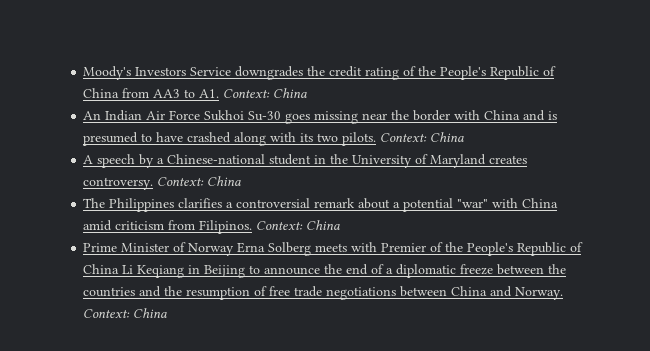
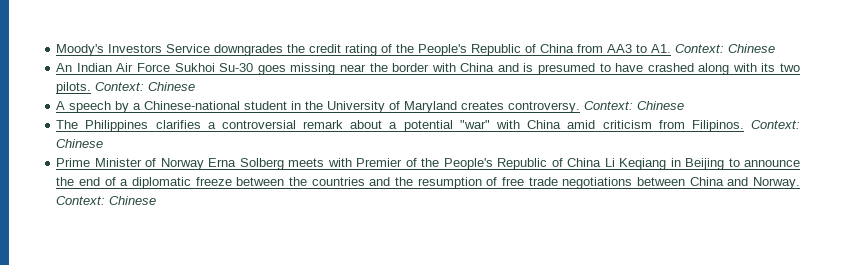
[273,88,308,98] China -> [728,44,776,53] Chinese
[430,132,465,142] China -> [148,82,196,91] Chinese
[207,176,242,186] China -> [637,101,685,110] Chinese
[306,220,341,230] China -> [56,139,104,148] Chinese
[133,308,168,318] China -> [109,196,157,205] Chinese

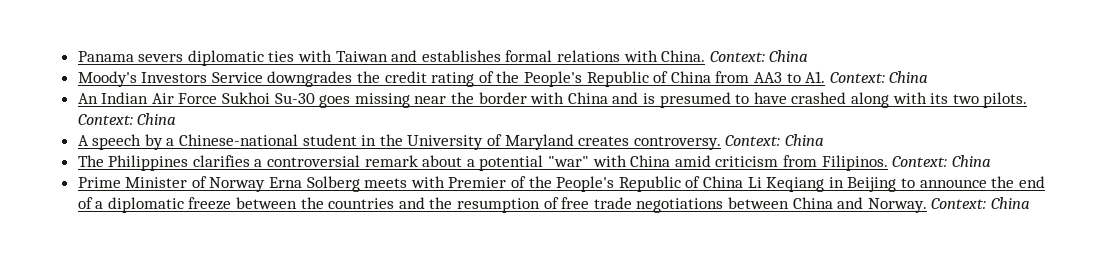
(56, 50) none -> [77,50,809,66] Panama severs diplomatic ties with Taiwan and establishes formal relations with China. Context: China //
[728,44,776,53] Chinese -> [889,71,929,83] China
[148,82,196,91] Chinese -> [137,113,177,125] China
[637,101,685,110] Chinese -> [784,134,824,146] China
[56,139,104,148] Chinese -> [951,155,991,167] China
[109,196,157,205] Chinese -> [990,197,1030,209] China

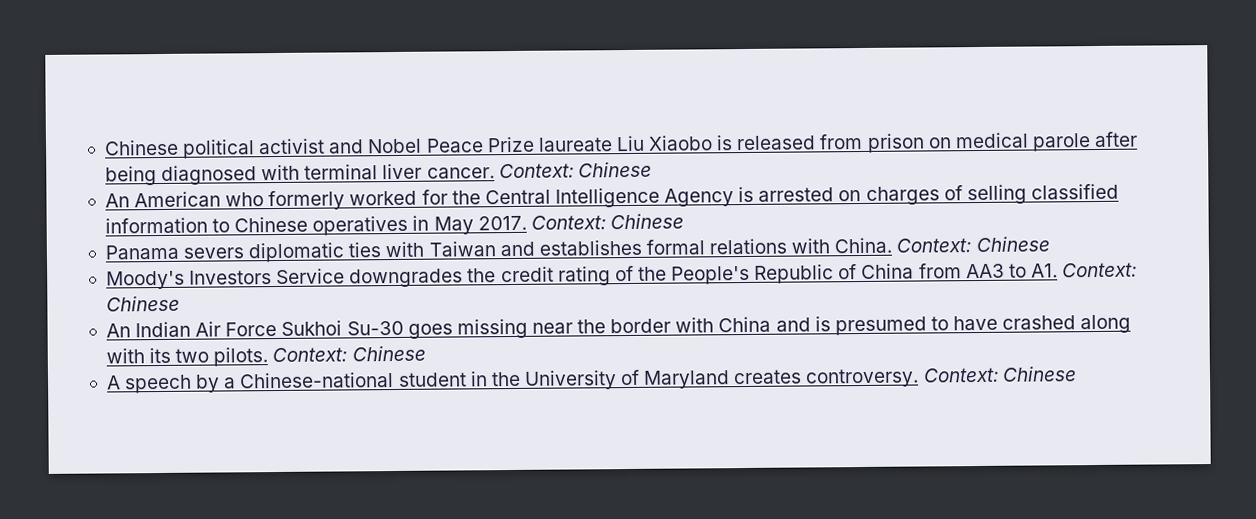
(77, 56) none -> [103,131,1139,159] [104,161,652,186] [104,183,1119,211] [104,213,684,236] Chinese political activist and Nobel Peace Prize laureate Liu Xiaobo is released from prison on medical parole after being diagnosed with terminal liver cancer. Context: Chinese // An American who formerly worked for the Central Intelligence Agency is arrested on charges of selling classified information to Chinese operatives in May 2017. Context: Chinese //
[769,50,809,62] China -> [975,236,1050,253] Chinese
[889,71,929,83] China -> [105,295,180,312] Chinese
[137,113,177,125] China -> [351,345,426,362] Chinese
[784,134,824,146] [77,155,991,171] [77,176,1045,192] [77,197,1030,213] China // The Philippines clarifies a controversial remark about a potential "war" with China amid criticism from Filipinos. Context: China // Prime Minister of Norway Erna Solberg meets with Premier of the People's Republic of China Li Keqiang in Beijing to announce the end of a diplomatic freeze between the countries and the resumption of free trade negotiations between China and Norway. Context: China -> [1001,366,1077,382] Chinese

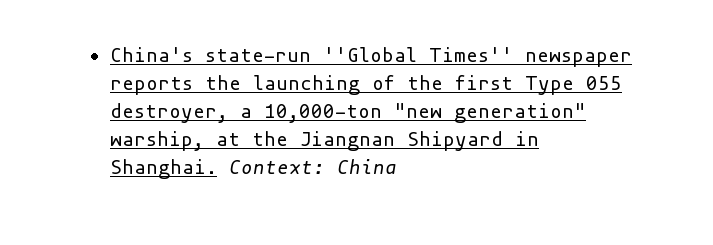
[103,131,1139,159] [104,161,652,186] [104,183,1119,211] [104,213,684,236] [104,236,1050,263] [105,262,1138,290] [105,295,180,312] [105,314,1132,339] [105,345,426,367] [105,366,1077,394] Chinese political activist and Nobel Peace Prize laureate Liu Xiaobo is released from prison on medical parole after being diagnosed with terminal liver cancer. Context: Chinese // An American who formerly worked for the Central Intelligence Agency is arrested on charges of selling classified information to Chinese operatives in May 2017. Context: Chinese // Panama severs diplomatic ties with Taiwan and establishes formal relations with China. Context: Chinese // Moody's Investors Service downgrades the credit rating of the People's Republic of China from AA3 to A1. Context: Chinese // An Indian Air Force Sukhoi Su-30 goes missing near the border with China and is presumed to have crashed along with its two pilots. Context: Chinese // A speech by a Chinese-national student in the University of Maryland creates controversy. Context: Chinese -> [109,47,632,67] [109,75,622,95] [109,103,586,123] [109,131,539,151] [109,159,397,179] China's state-run ''Global Times'' newspaper reports the launching of the first Type 055 destroyer, a 10,000-ton "new generation" warship, at the Jiangnan Shipyard in Shanghai. Context: China

